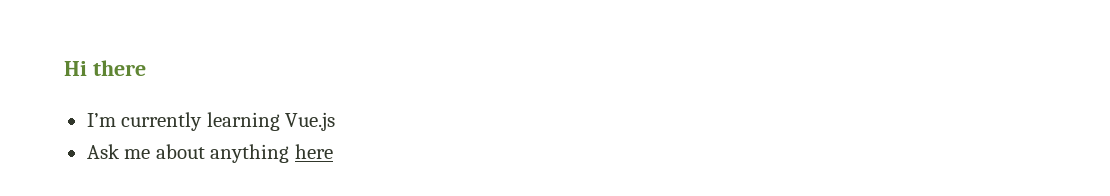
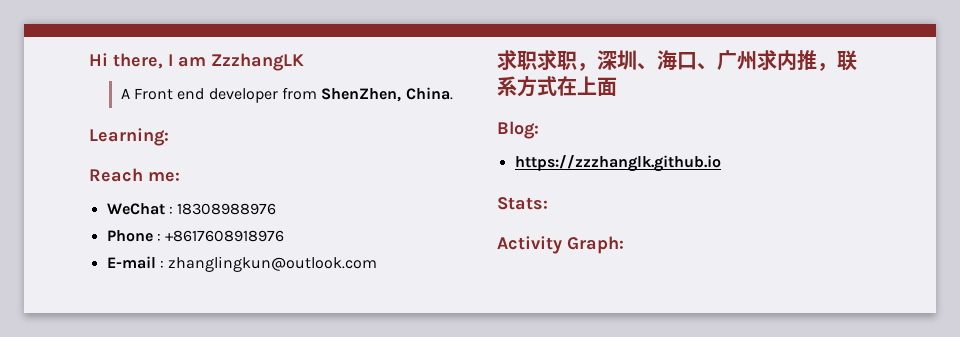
[92,60,146,76] [86,112,336,131] [86,144,333,163] there // I’m currently learning Vue.js // Ask me about anything here -> [113,53,304,71] [120,87,453,103] [89,128,169,146] [89,168,180,182] [106,203,277,215] [106,230,285,242] [106,256,378,272] [497,50,857,71] [497,76,617,97] [497,121,539,139] [514,155,721,172] [497,197,548,210] [497,236,624,254] there, I am ZzzhangLK // A Front end developer from ShenZhen, China. // Learning: // Reach me: // WeChat : 18308988976 // Phone : +8617608918976 // E-mail : zhanglingkun@outlook.com // 求职求职，深圳、海口、广州求内推，联系方式在上面 // Blog: // https://zzzhanglk.github.io // Stats: // Activity Graph:

